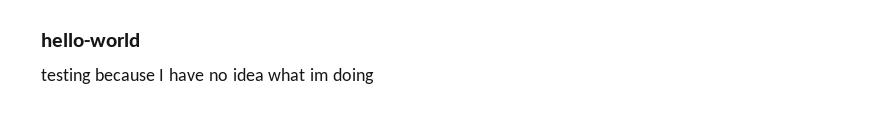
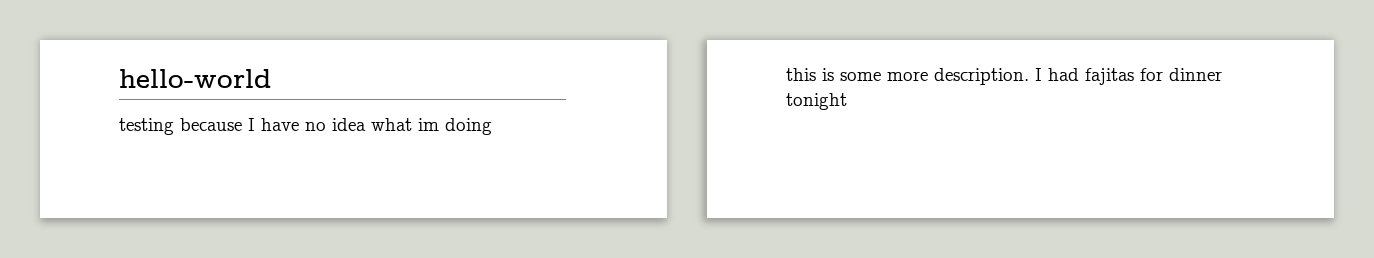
(374, 76) none -> [786,68,1222,85] [786,93,847,110] // this is some more description. I had fajitas for dinner tonight

